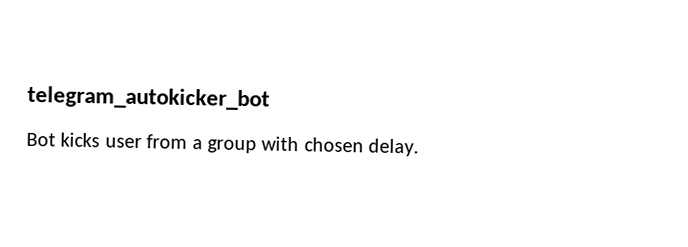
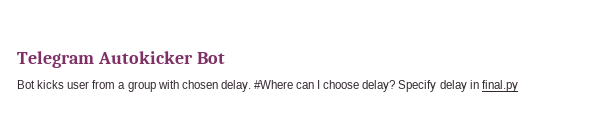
[27,85,270,111] telegram_autokicker_bot -> [17,51,225,68] Telegram Autokicker Bot
(420, 147) none -> [253,80,518,92] #Where can I choose delay? Specify delay in final.py

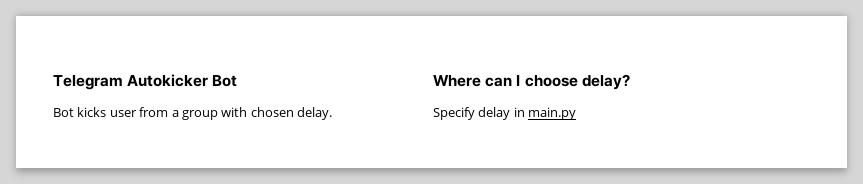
[253,80,293,89] #Where -> [433,75,481,87] // Where
(396, 86) none -> (630, 82) //
[481,80,518,92] final.py -> [528,107,577,120] main.py

